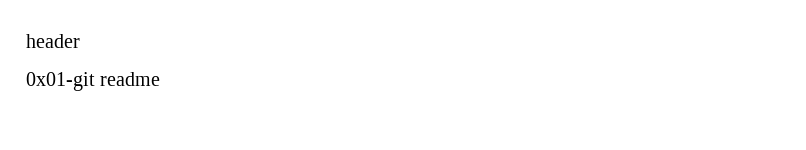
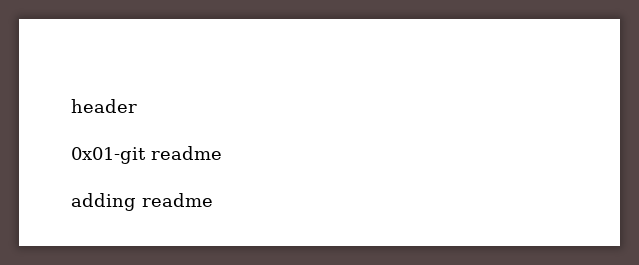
(161, 79) none -> [71,193,213,211] // adding readme

